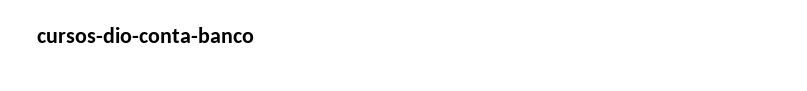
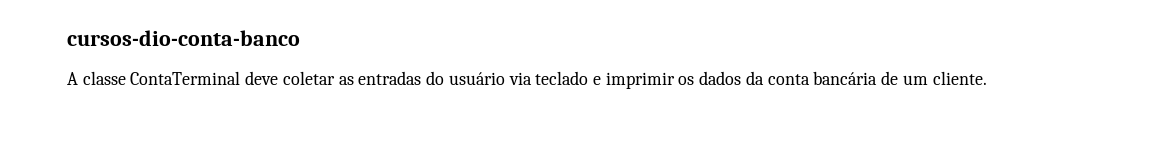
(254, 35) none -> [67,71,987,89] // A classe ContaTerminal deve coletar as entradas do usuário via teclado e imprimir os dados da conta bancária de um cliente.

